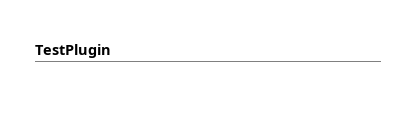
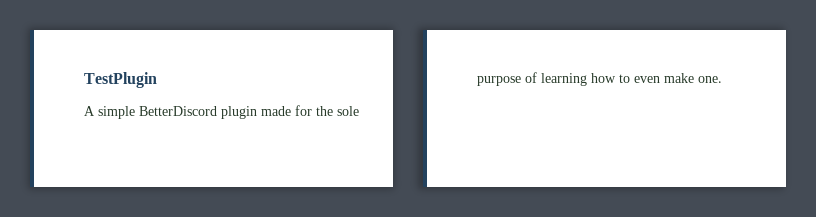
(111, 51) none -> [84,105,359,119] [477,72,722,86] // A simple BetterDiscord plugin made for the sole purpose of learning how to even make one.

